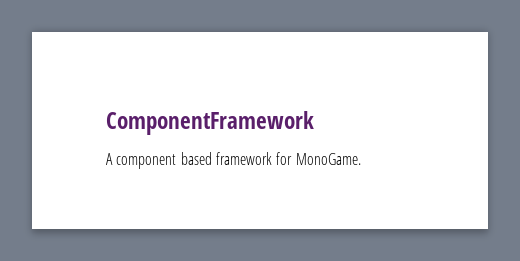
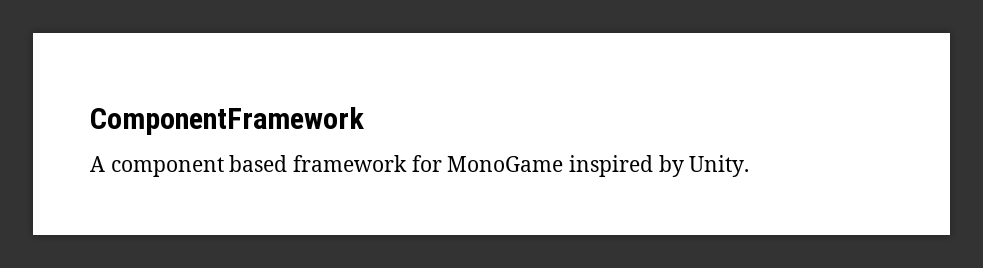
[295,153,361,165] MonoGame. -> [447,155,750,177] MonoGame inspired by Unity.

